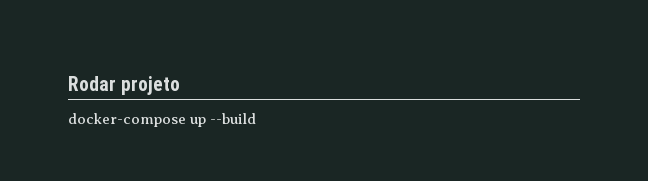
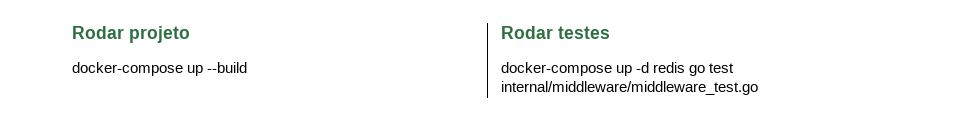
(257, 118) none -> [501,26,610,39] [501,62,735,76] [501,81,758,95] // Rodar testes // docker-compose up -d redis go test internal/middleware/middleware_test.go

